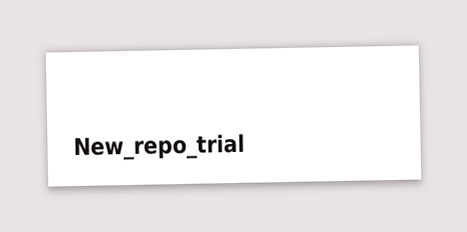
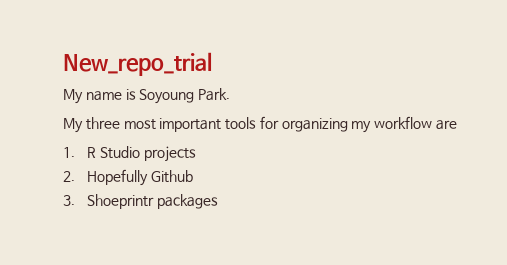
(245, 147) none -> [63,88,231,104] [63,116,458,133] [63,146,196,162] [63,169,193,186] [63,194,218,209] // My name is Soyoung Park. // My three most important tools for organizing my workflow are // 1. R Studio projects // 2. Hopefully Github // 3. Shoeprintr packages

